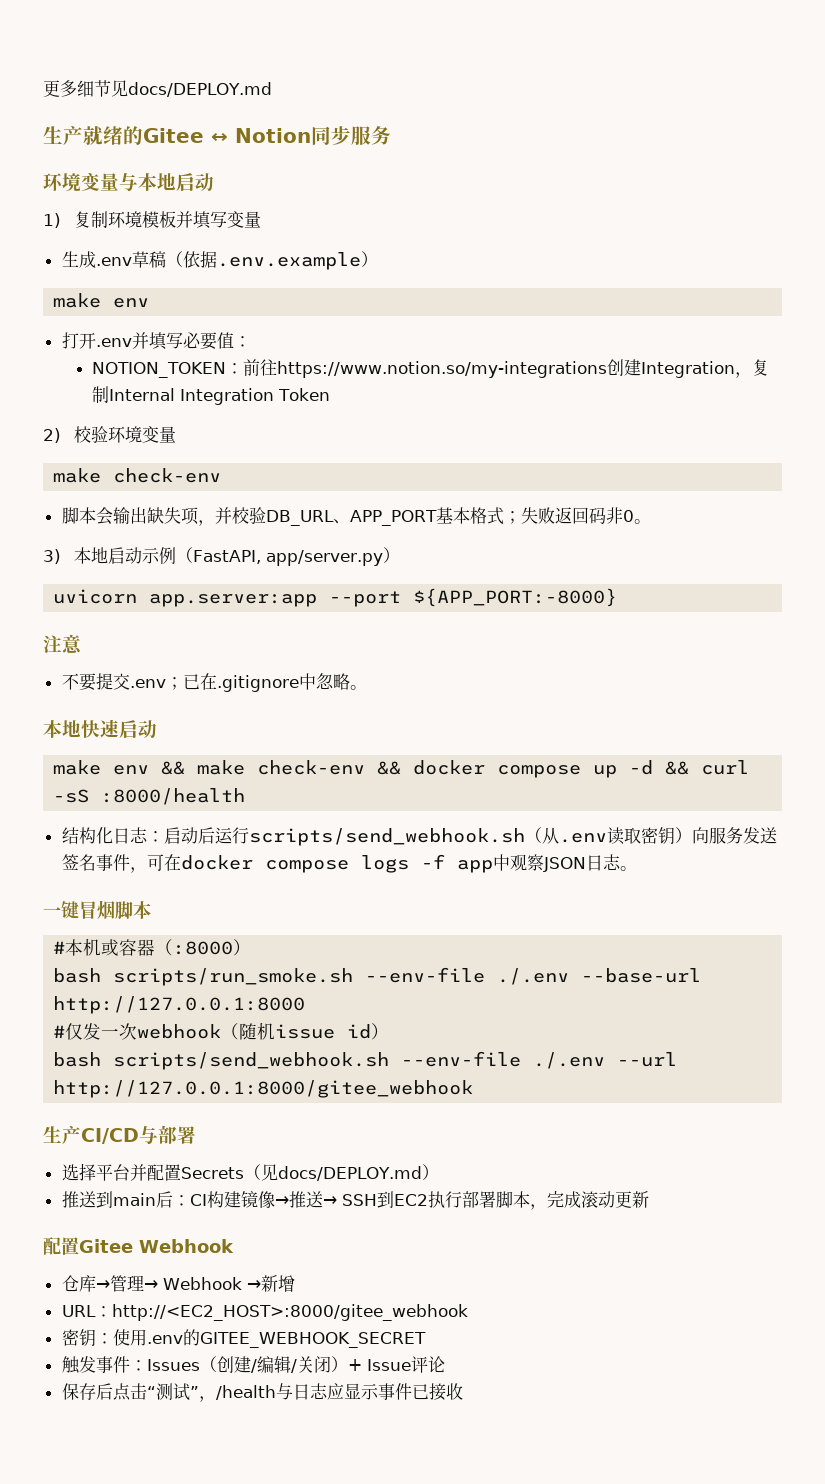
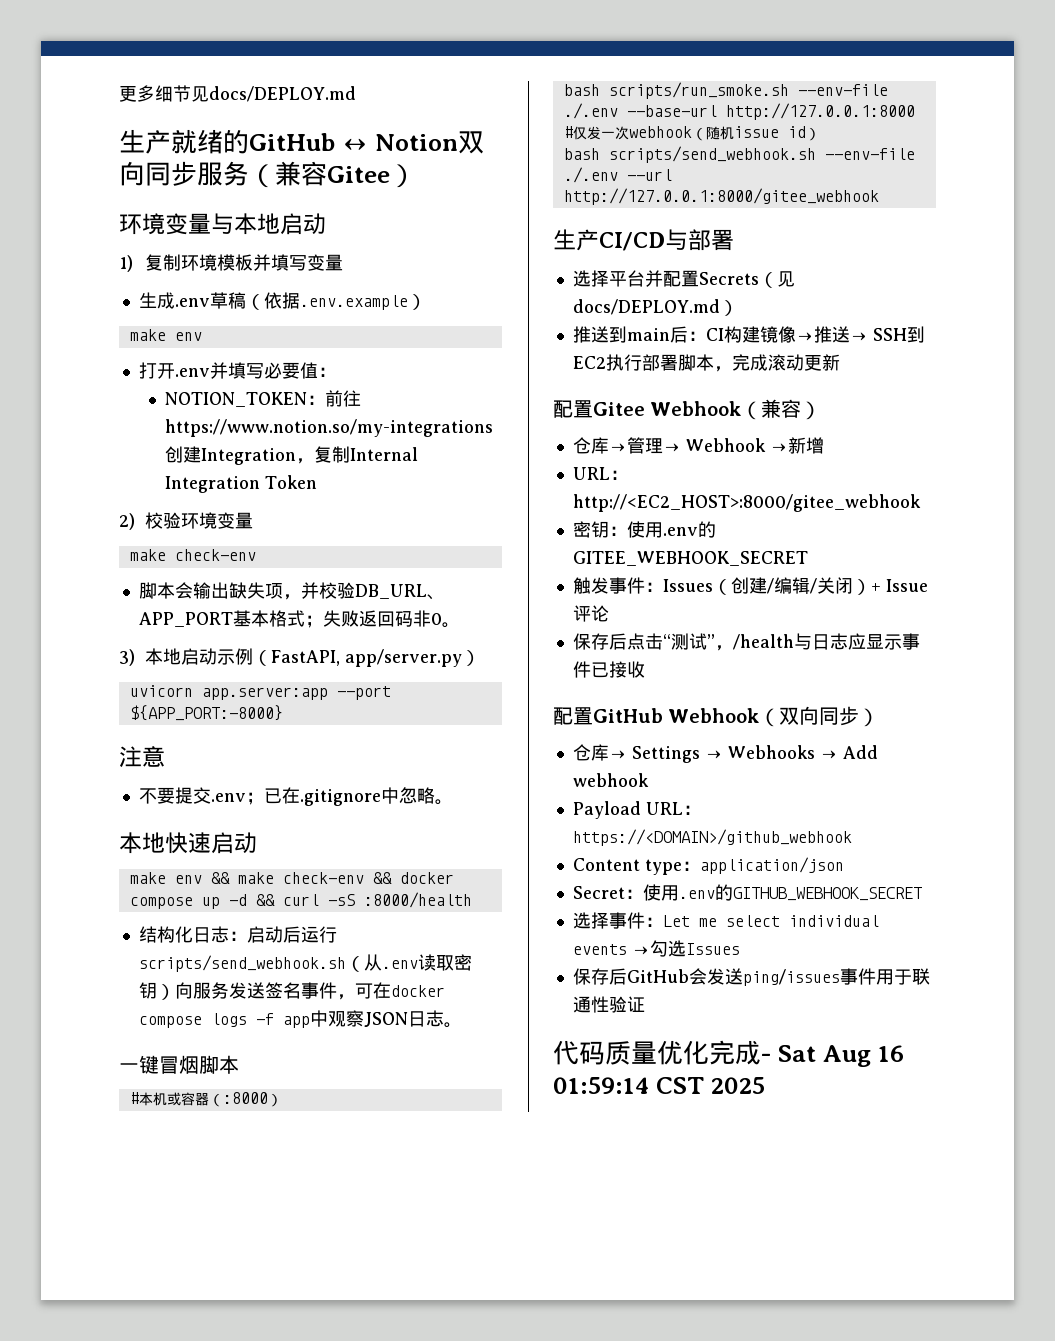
[143,128,204,143] Gitee -> [249,133,335,151] GitHub
(311, 135) none -> [457,131,484,154] [119,161,145,186] 双向
(391, 135) none -> [249,161,416,188] （兼容Gitee）
(234, 1246) none -> [741,399,822,420] （兼容）
(463, 1391) none -> [553,706,880,727] [572,744,878,763] [572,773,649,787] [572,801,701,819] [572,829,852,846] [572,857,844,875] [572,884,922,901] [572,912,879,929] [572,940,740,957] [572,968,930,986] [572,996,645,1013] [553,1040,904,1067] [553,1077,765,1094] // 配置GitHub Webhook（双向同步） // 仓库→ Settings → Webhooks → Add webhook // Payload URL：https://<DOMAIN>/github_webhook // Content type：application/json // Secret：使用.env的GITHUB_WEBHOOK_SECRET // 选择事件：Let me select individual events →勾选Issues // 保存后GitHub会发送ping/issues事件用于联通性验证 // 代码质量优化完成- Sat Aug 16 01:59:14 CST 2025

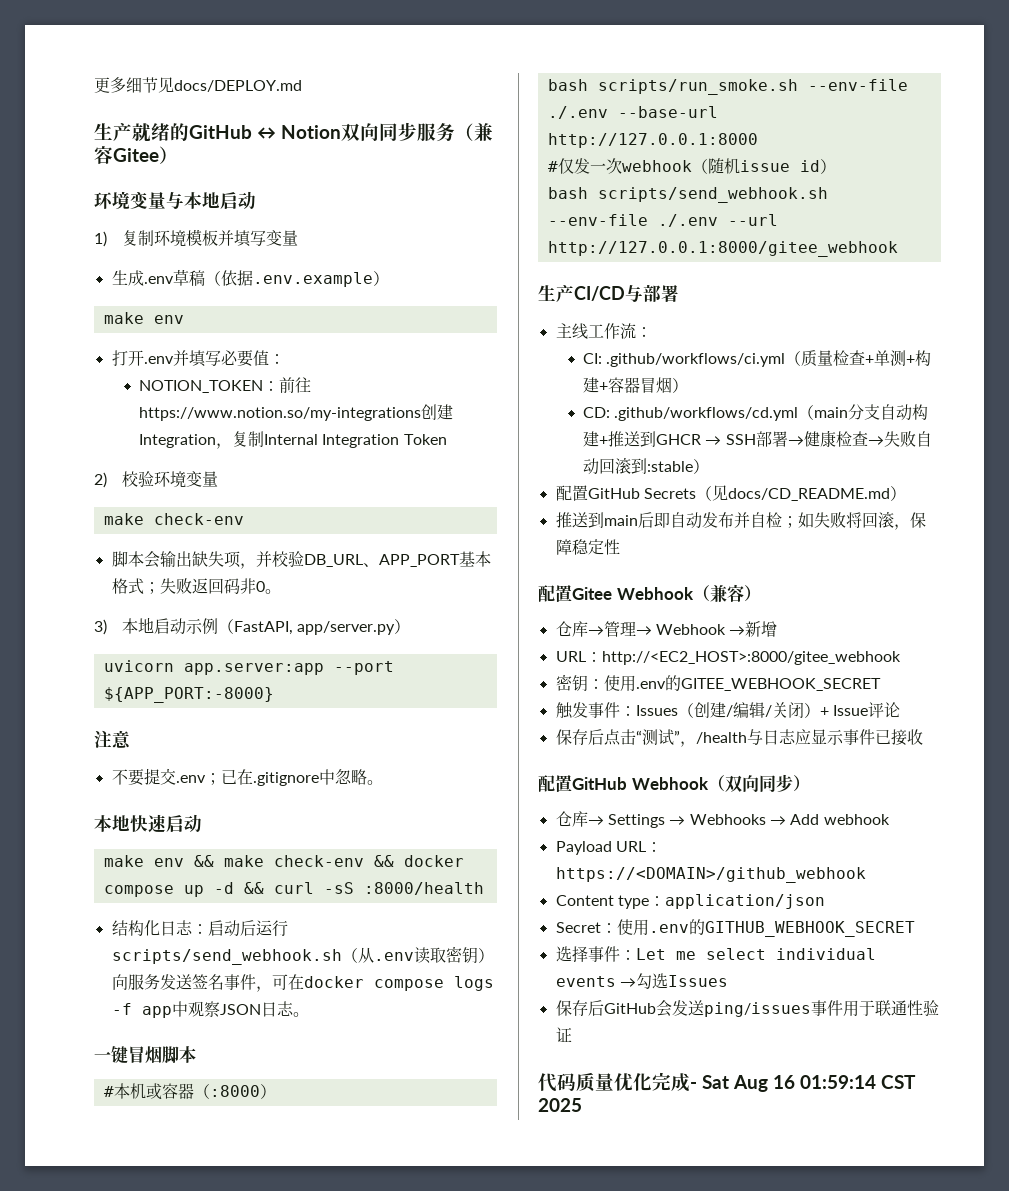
[572,270,699,287] 选择平台并配置 -> [555,323,652,339] [583,350,932,367] [583,377,689,393] [583,404,929,421] [583,430,932,447] [583,457,710,475] [555,485,640,501] 主线工作流： // CI: .github/workflows/ci.yml（质量检查+单测+构建+容器冒烟） // CD: .github/workflows/cd.yml（main分支自动构建+推送到GHCR → SSH部署→健康检查→失败自动回滚到:stable） // 配置GitHub
[572,299,720,315] docs/DEPLOY.md -> [727,488,890,501] docs/CD_README.md
[687,326,925,343] [572,354,840,372] ：CI构建镜像→推送→ SSH到EC2执行部署脚本，完成滚动更新 -> [653,511,926,530] [555,539,620,555] 即自动发布并自检；如失败将回滚，保障稳定性

